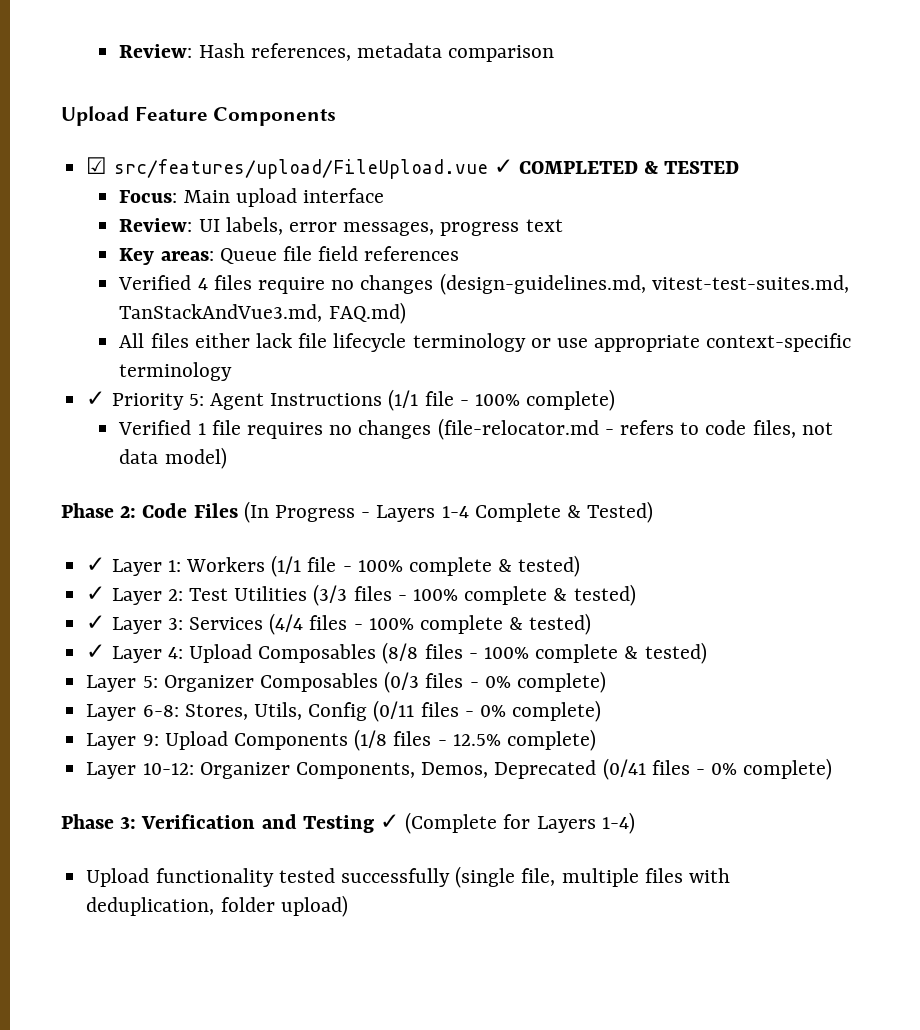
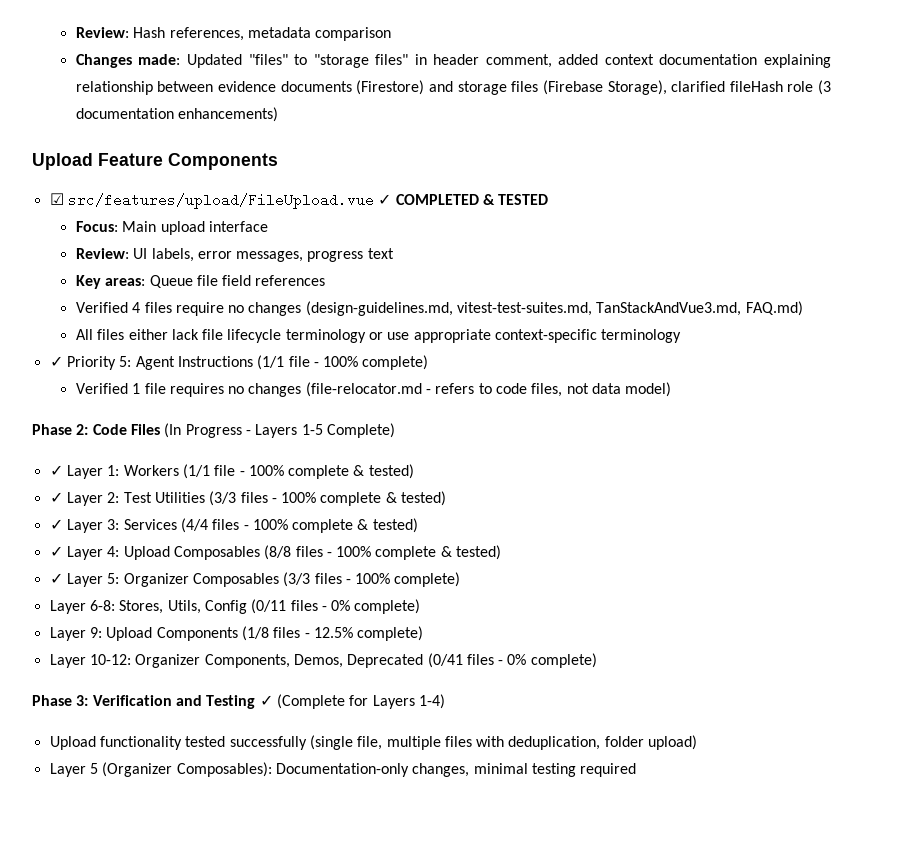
(555, 53) none -> [75,54,831,68] [75,80,832,95] [75,107,279,122] // Changes made: Updated "files" to "storage files" in header comment, added context documentation explaining relationship between evidence documents (Firestore) and storage files (Firebase Storage), clarified fileHash role (3 documentation enhancements)
[441,501,654,523] 1-4 Complete & Tested) -> [301,423,395,438] 1-5 Complete)
(707, 653) none -> [49,573,63,584] ✓
[384,671,511,693] (0/3 files - 0% -> [283,572,391,587] (3/3 files - 100%
(348, 906) none -> [49,762,637,777] // Layer 5 (Organizer Composables): Documentation-only changes, minimal testing required

